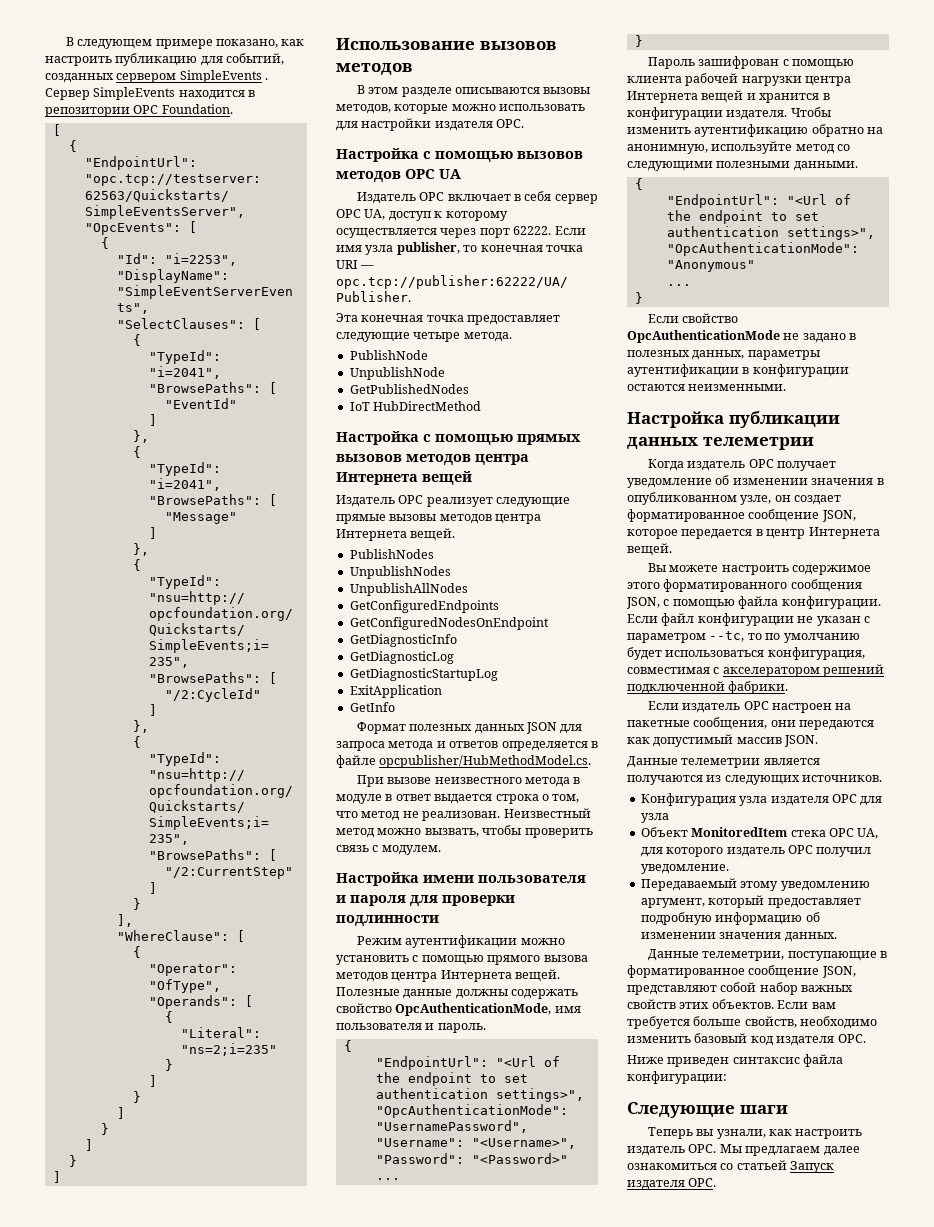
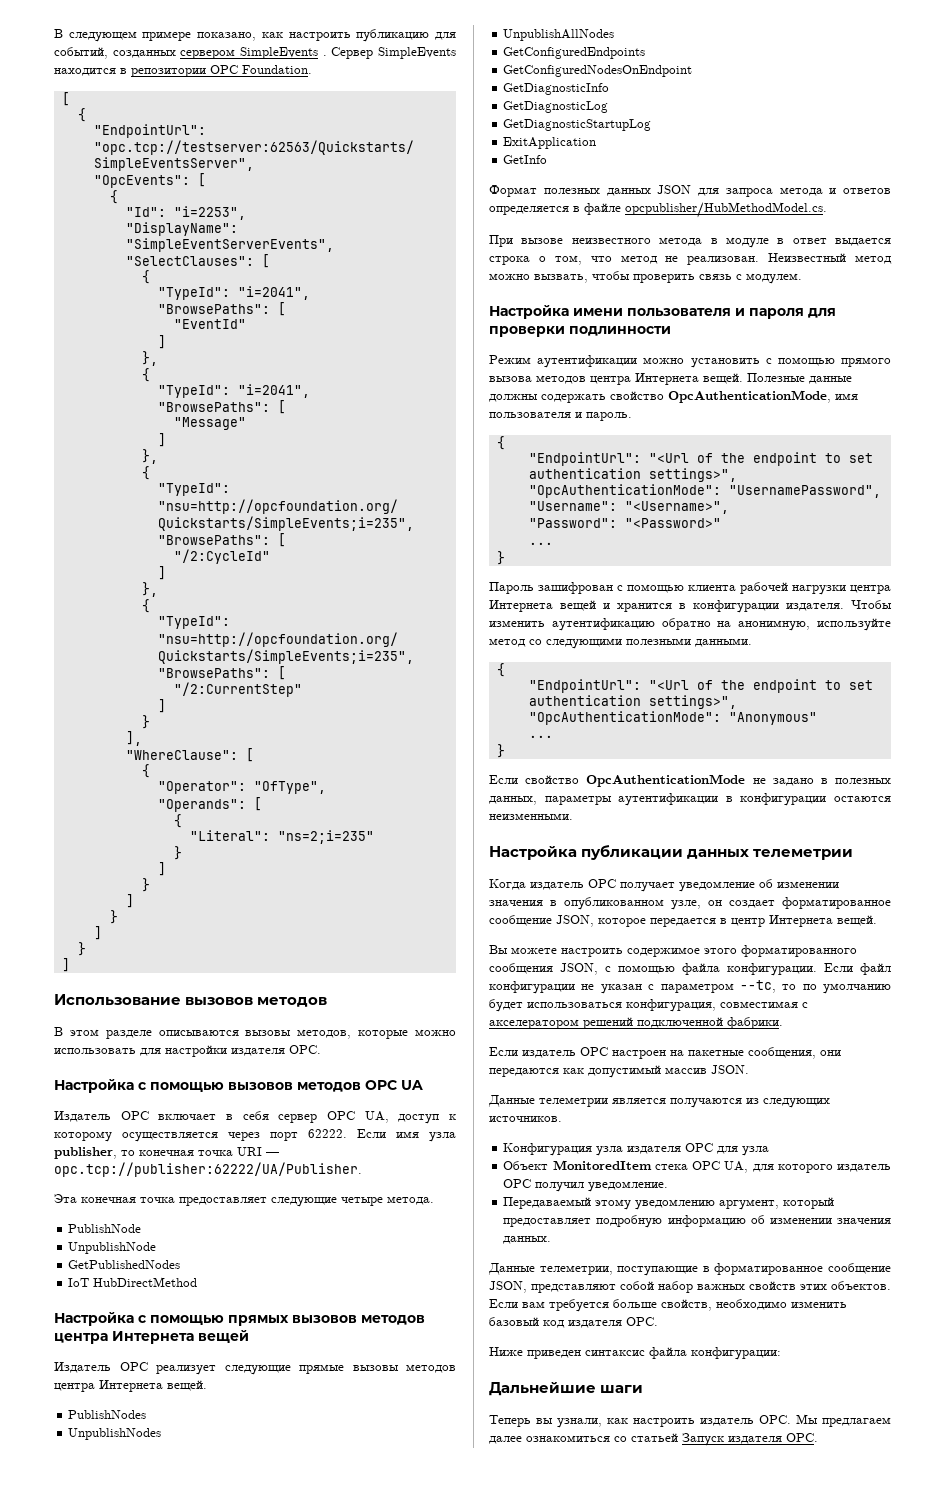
[627,1102,735,1118] Следующие -> [489,1382,596,1396] Дальнейшие

